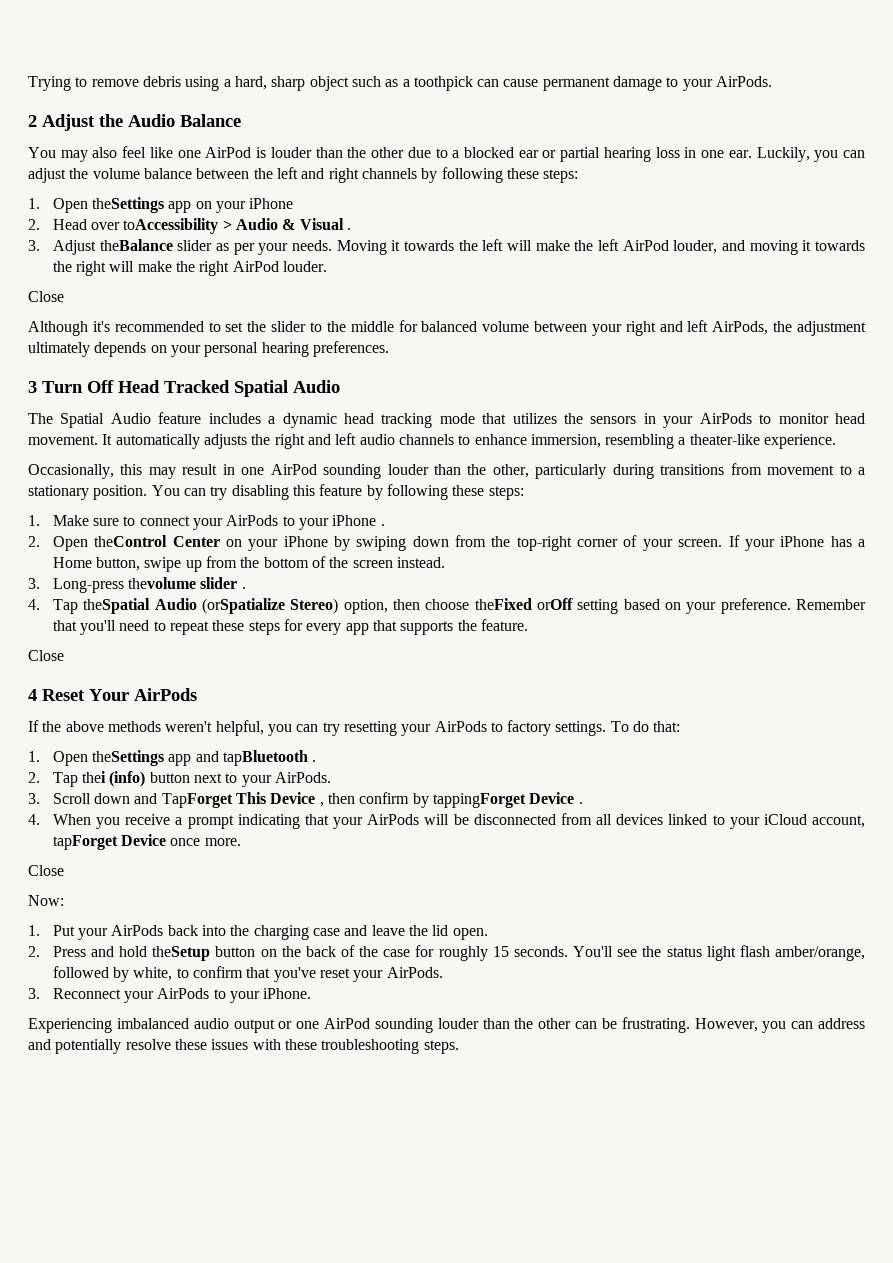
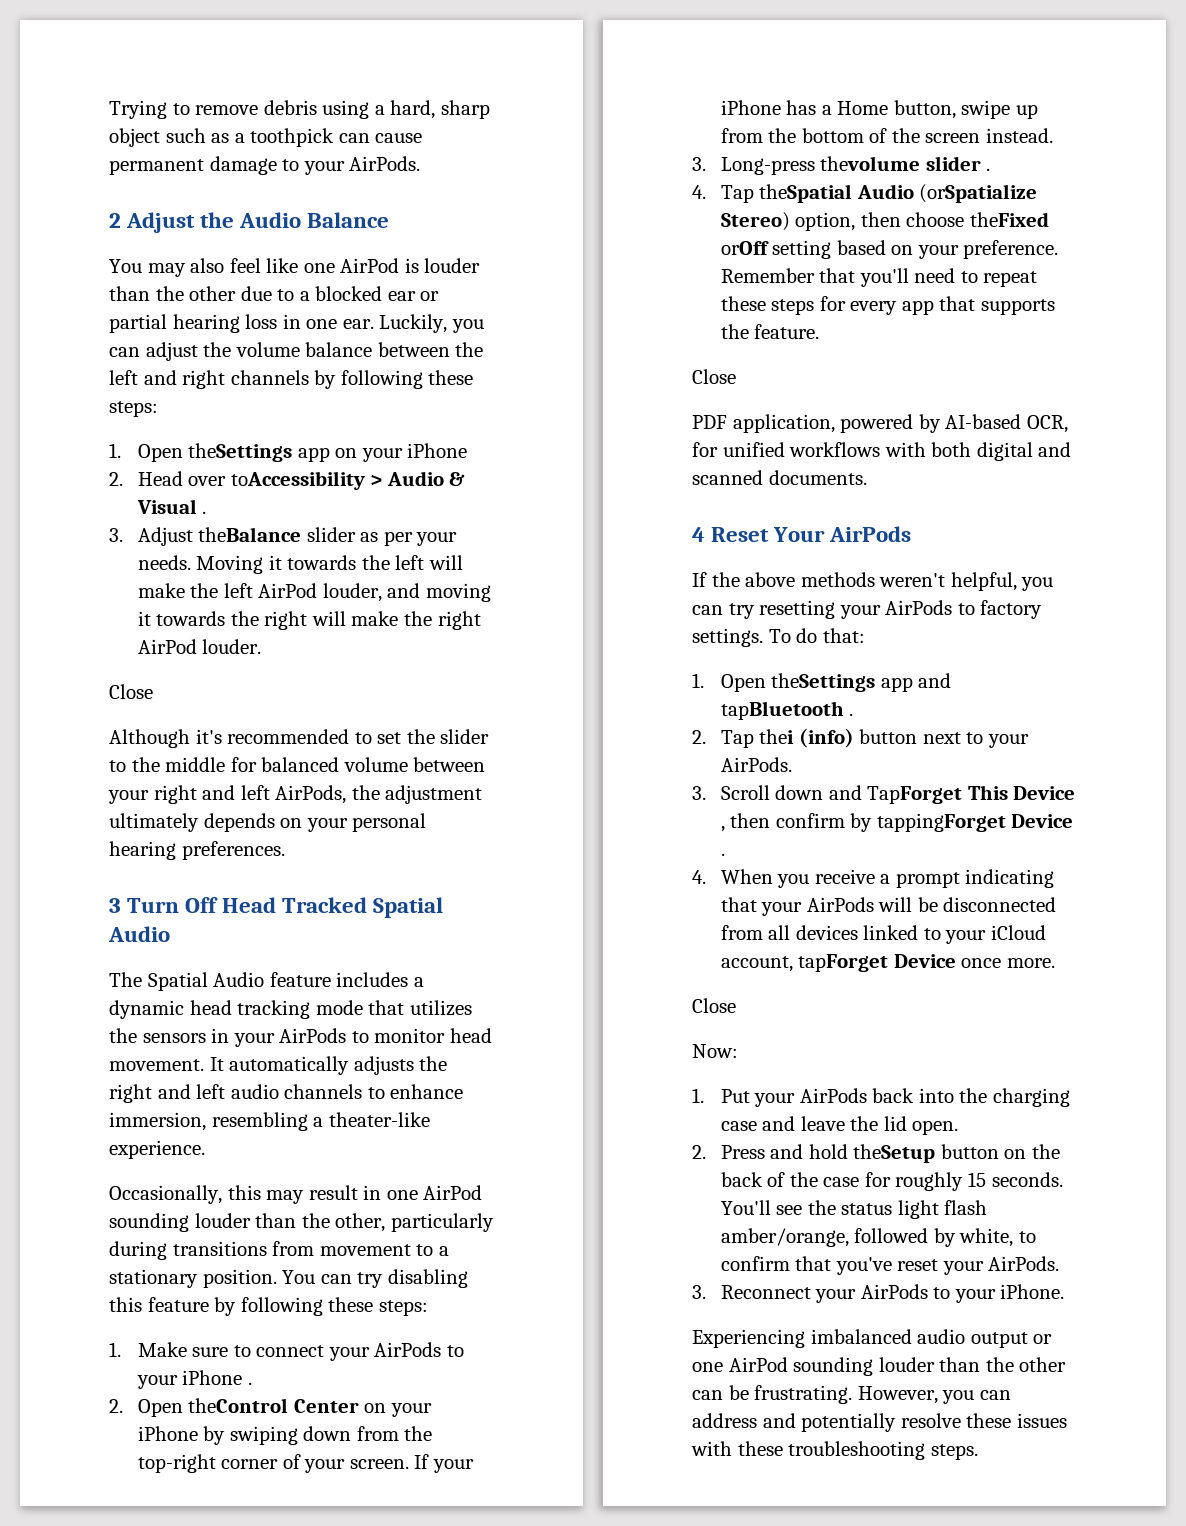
(64, 655) none -> [692,414,1068,433] [692,442,1072,461] [692,470,867,485] // PDF application, powered by AI-based OCR, for unified workflows with both digital and scanned documents.

